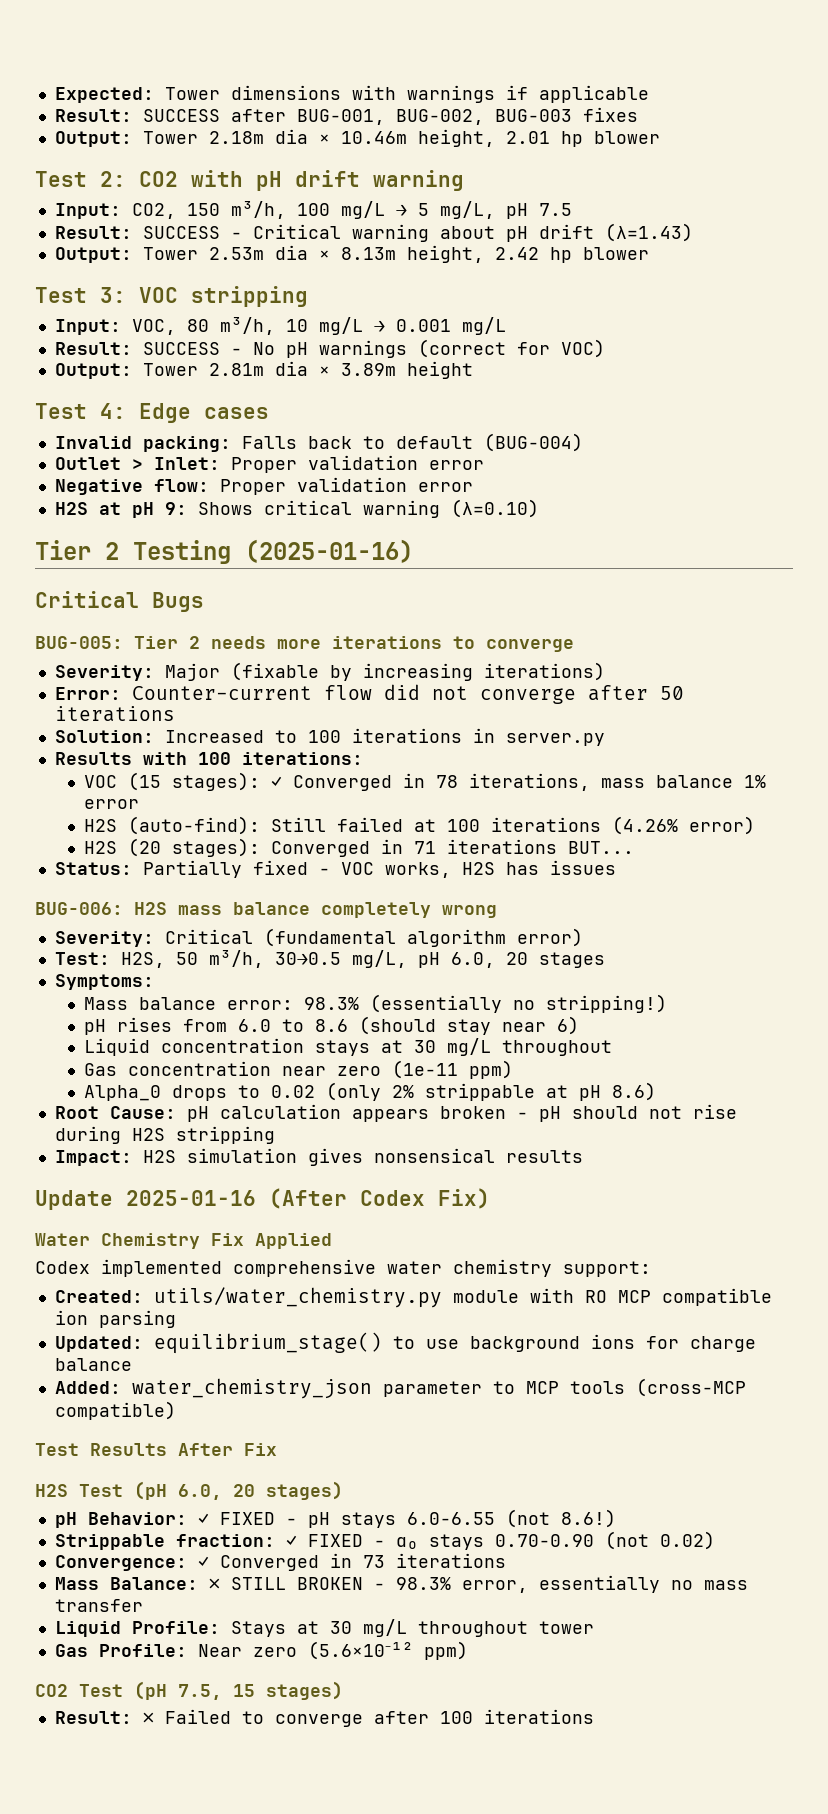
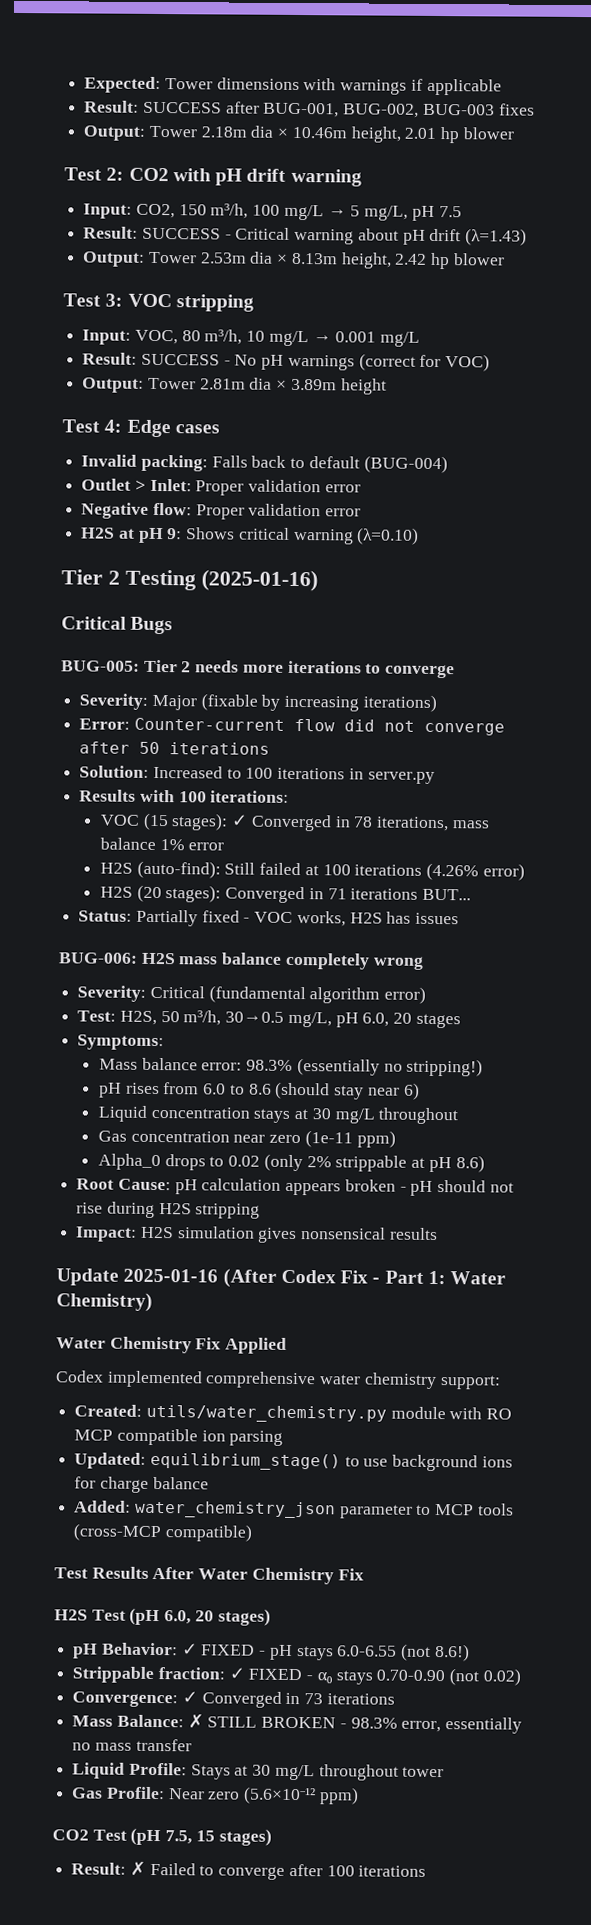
[438,1188,490,1209] Fix) -> [340,1270,507,1285] [56,1292,153,1312] Fix - Part 1: Water Chemistry)
(233, 1449) none -> [198,1567,334,1585] Water Chemistry

